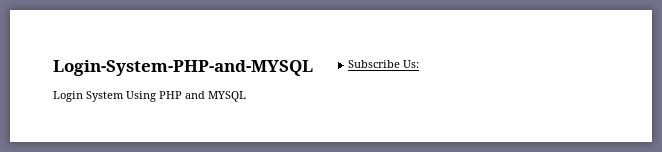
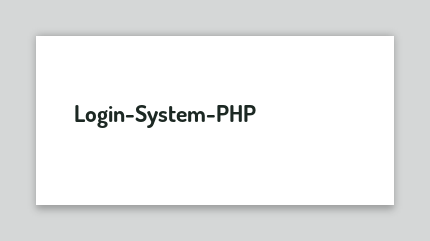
[53,60,313,76] [53,91,246,102] [348,60,420,68] Login-System-PHP-and-MYSQL // Login System Using PHP and MYSQL // Subscribe Us: -> [74,105,256,128] Login-System-PHP

